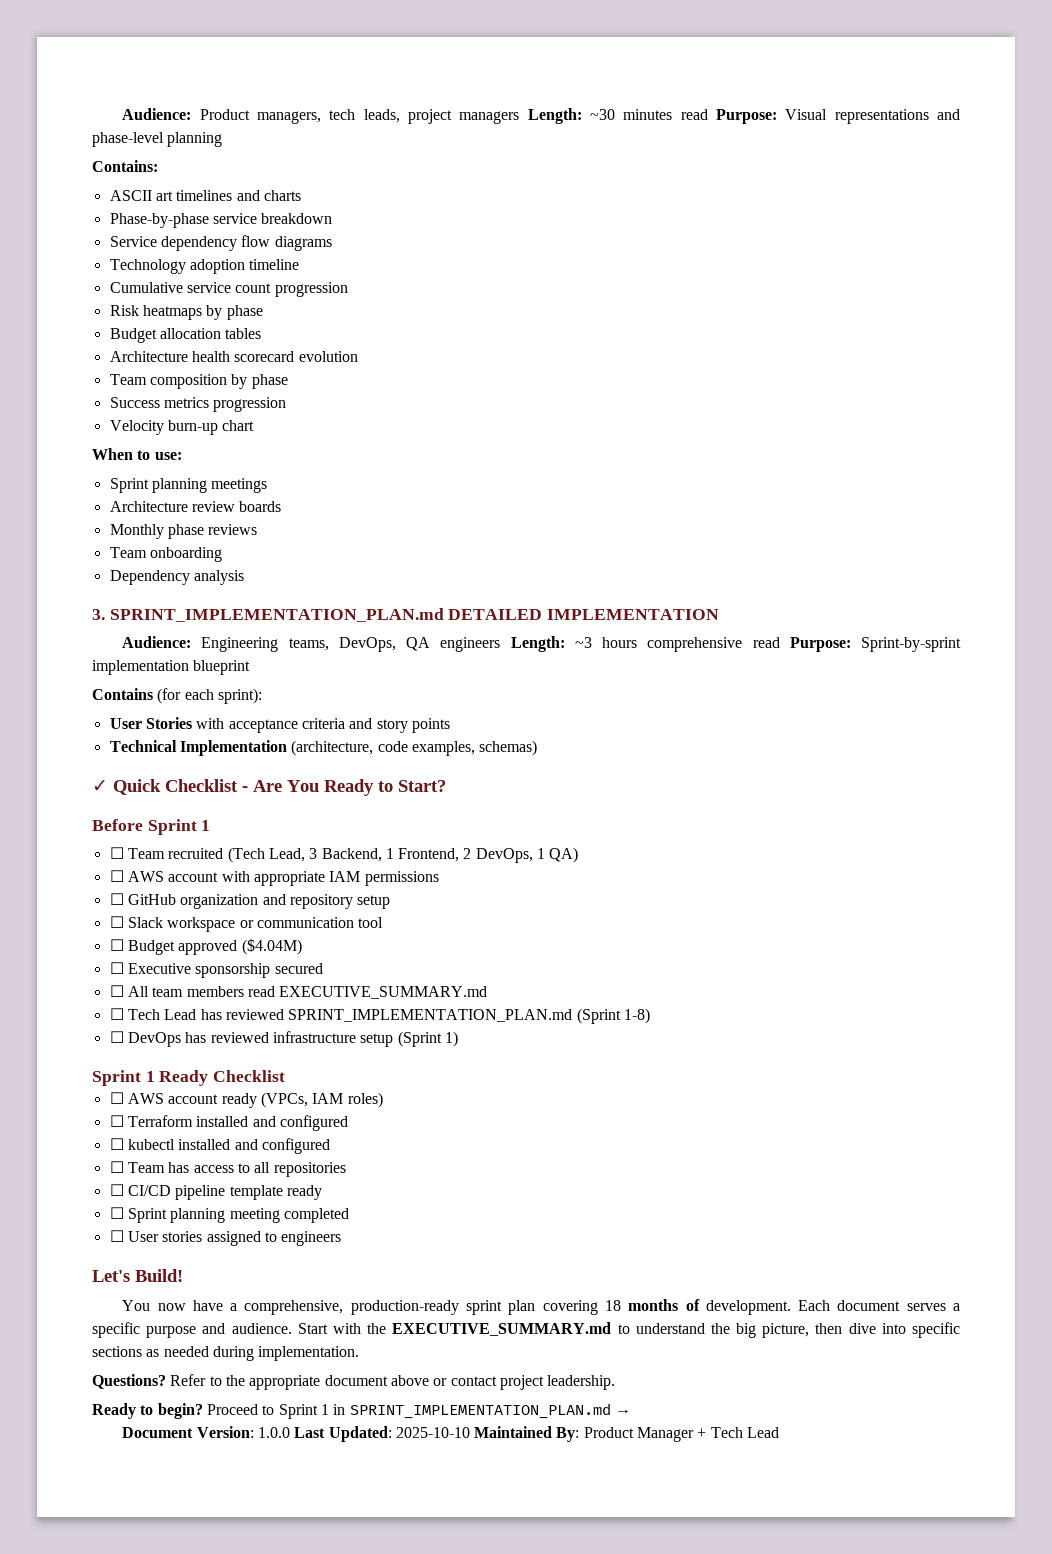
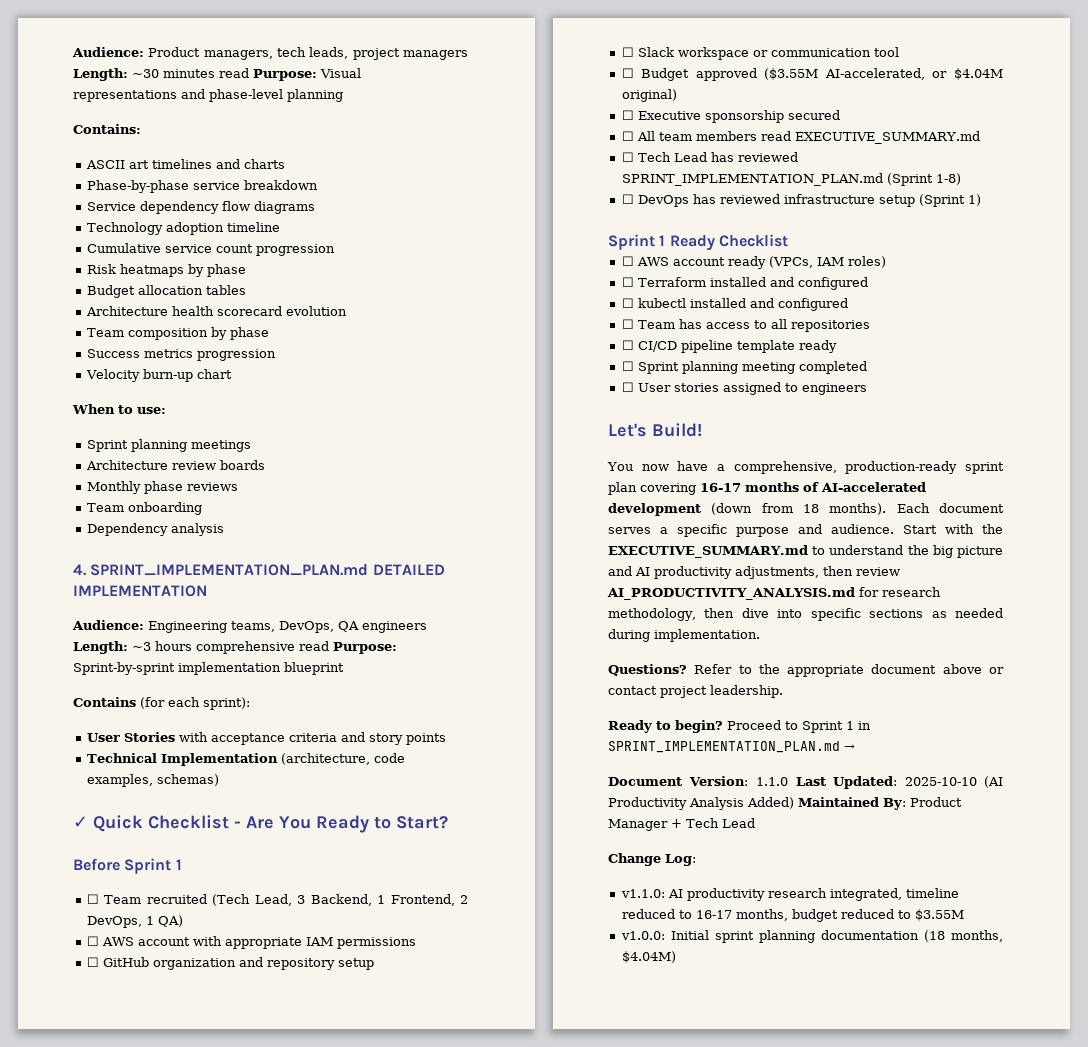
[92,609,105,620] 3. -> [73,564,87,576] 4.
[241,938,302,955] ($4.04M) -> [764,68,1003,80] [621,89,677,102] ($3.55M AI-accelerated, or $4.04M original)
[604,1300,621,1311] 18 -> [700,483,741,492] 16-17
[705,1300,791,1315] development. -> [821,482,926,492] [608,503,887,516] AI-accelerated development (down from 18 months).
[762,1323,810,1338] picture, -> [957,546,1003,558] [608,566,900,579] [607,587,941,600] [608,608,696,621] picture and AI productivity adjustments, then review AI_PRODUCTIVITY_ANALYSIS.md for research methodology,
[257,1427,290,1438] 1.0.0 -> [755,777,788,786] 1.1.0
(470, 1432) none -> [984,776,1003,788] [608,797,794,810] (AI Productivity Analysis Added)
(780, 1432) none -> [608,853,696,866] [620,888,959,901] [621,909,964,922] [620,930,1003,943] [621,951,676,963] // Change Log: // v1.1.0: AI productivity research integrated, timeline reduced to 16-17 months, budget reduced to $3.55M // v1.0.0: Initial sprint planning documentation (18 months, $4.04M)

